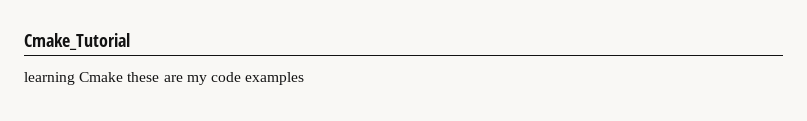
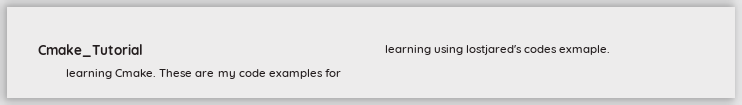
[79,72,160,82] Cmake these -> [115,69,193,77] Cmake. These
(305, 78) none -> [324,69,341,77] [385,45,611,55] for learning using lostjared's codes exmaple.

